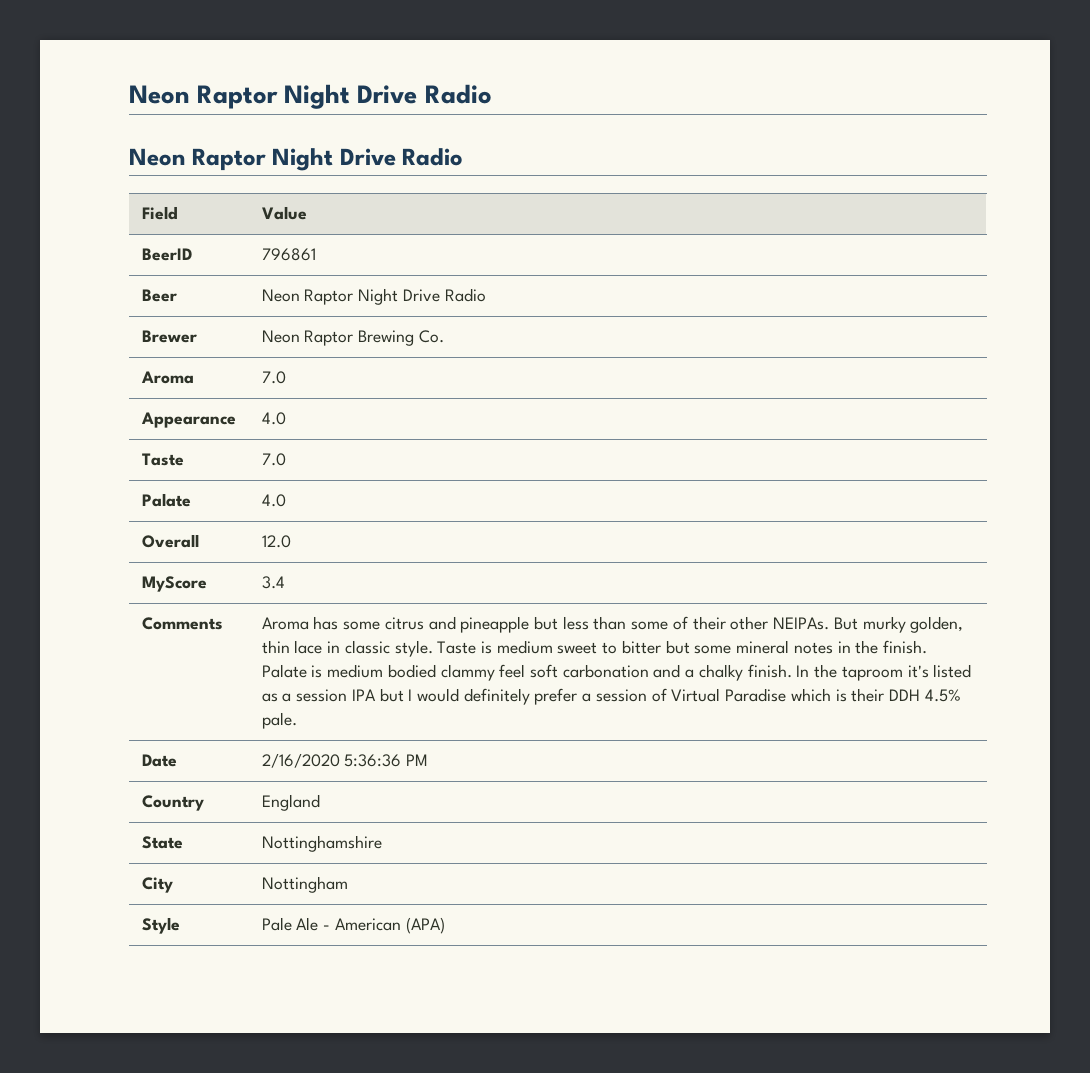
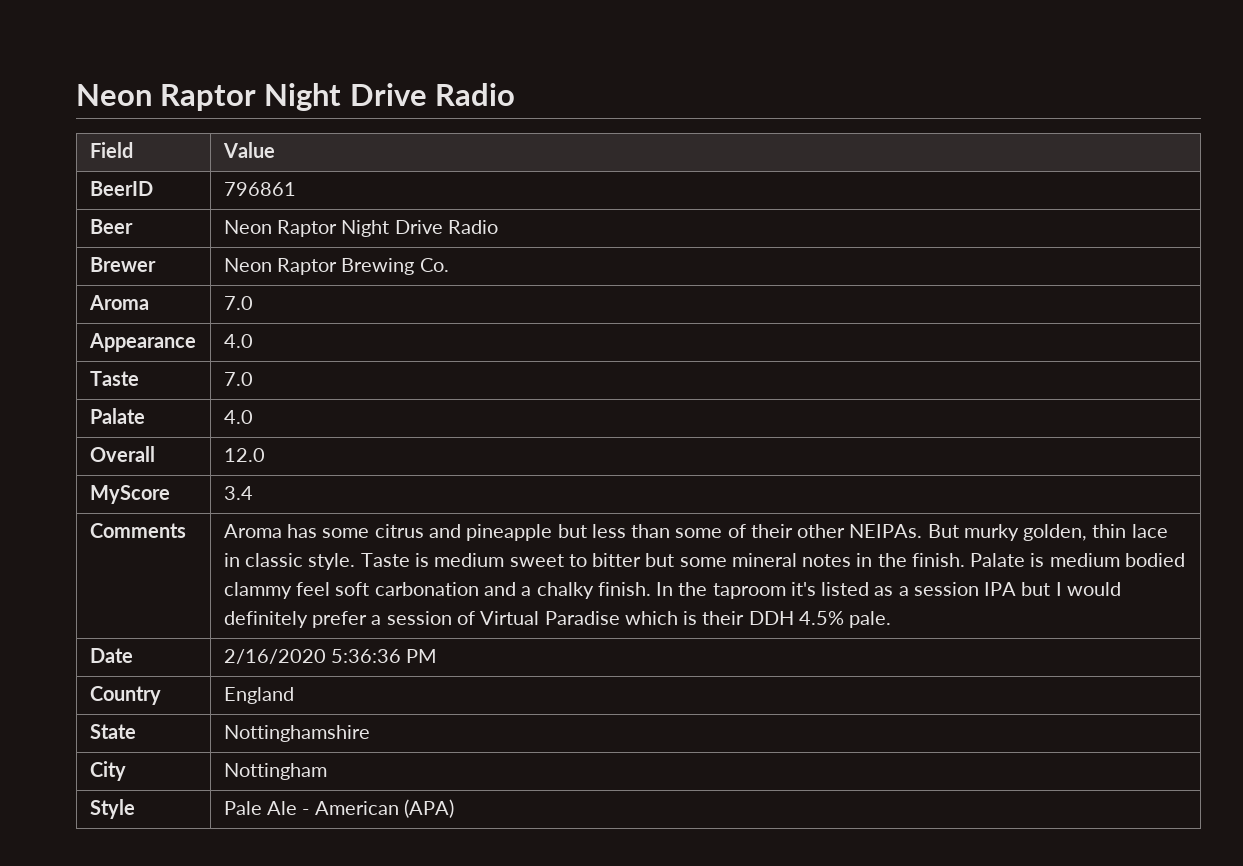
[129,84,492,109] [129,148,464,171] Neon Raptor Night Drive Radio // Neon Raptor Night Drive Radio -> [76,83,515,111] Neon Raptor Night Drive Radio

